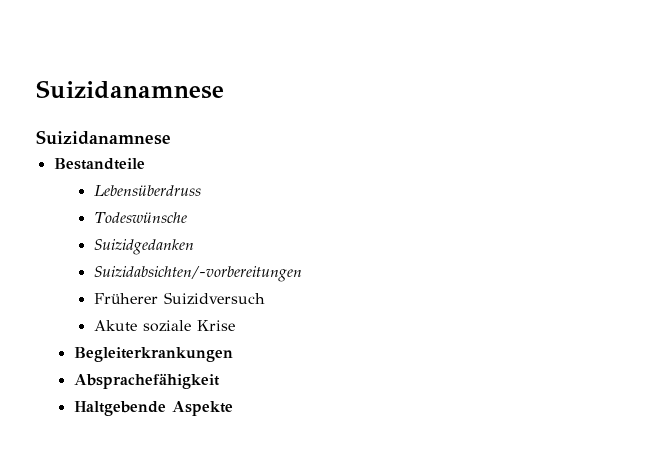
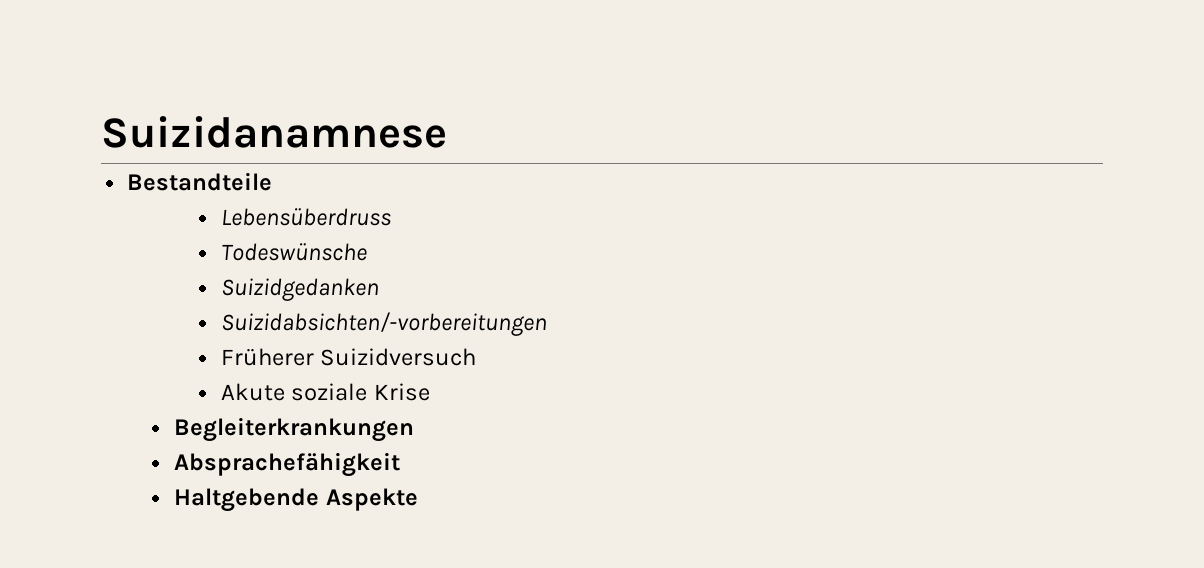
[36,80,224,99] [36,130,171,145] Suizidanamnese // Suizidanamnese -> [101,116,447,148] Suizidanamnese

